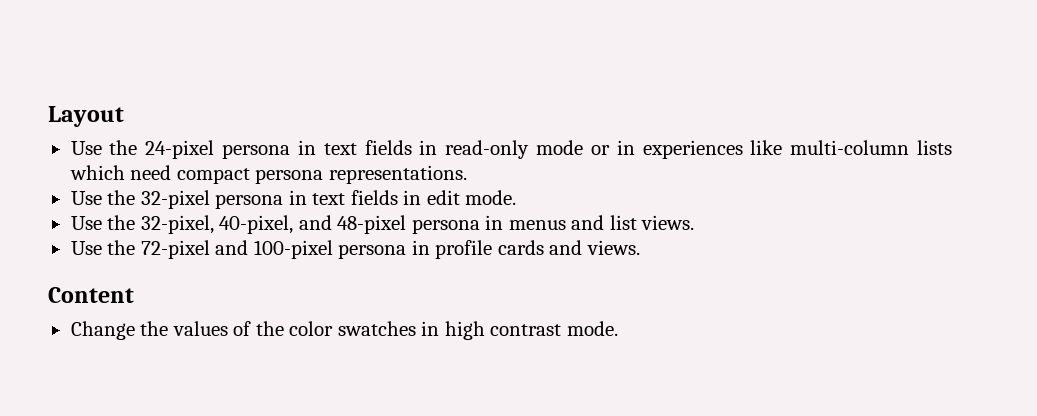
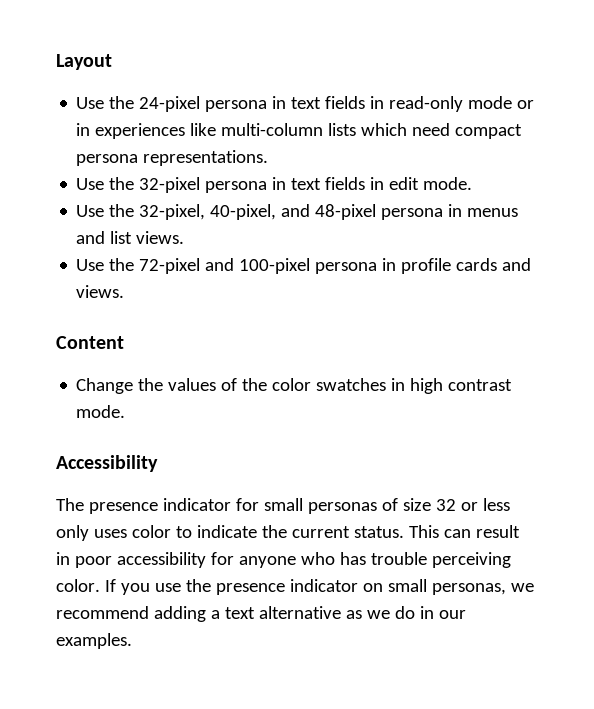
(618, 328) none -> [56,455,158,472] [56,498,510,514] [56,525,520,541] [56,552,511,568] [56,579,534,595] [56,606,466,622] [56,633,132,649] // Accessibility // The presence indicator for small personas of size 32 or less only uses color to indicate the current status. This can result in poor accessibility for anyone who has trouble perceiving color. If you use the presence indicator on small personas, we recommend adding a text alternative as we do in our examples.

